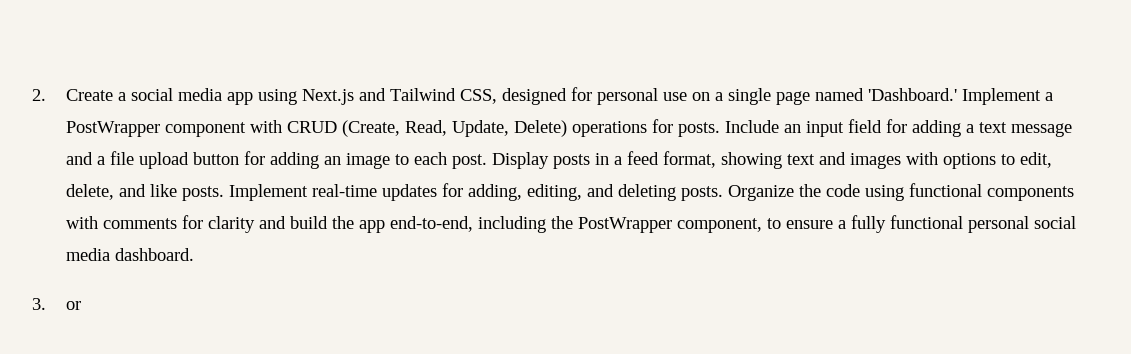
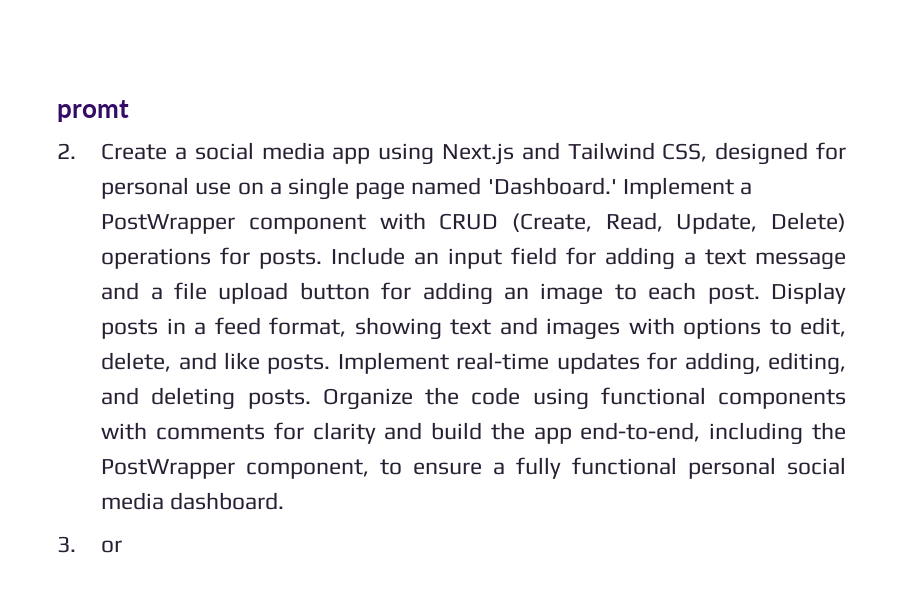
(32, 95) none -> [57,100,129,122] promt //

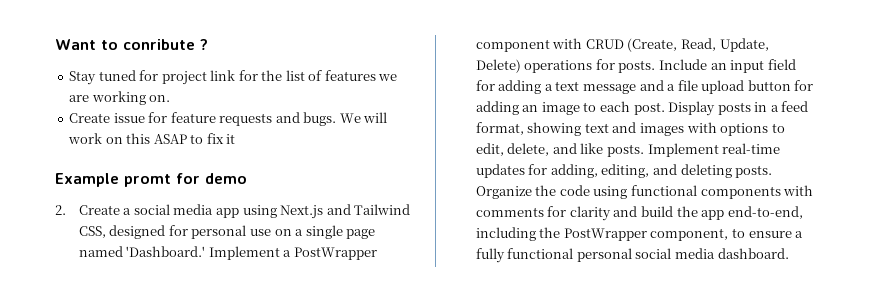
(57, 111) none -> [55,39,208,50] [69,70,398,85] [69,91,171,105] [69,112,388,126] [68,133,236,144] [55,173,119,187] Want to conribute ? // Stay tuned for project link for the list of features we are working on. // Create issue for feature requests and bugs. We will work on this ASAP to fix it // Example
(129, 111) none -> [176,173,247,184] for demo
[57,536,123,553] // 3. or -> (789, 253) none

